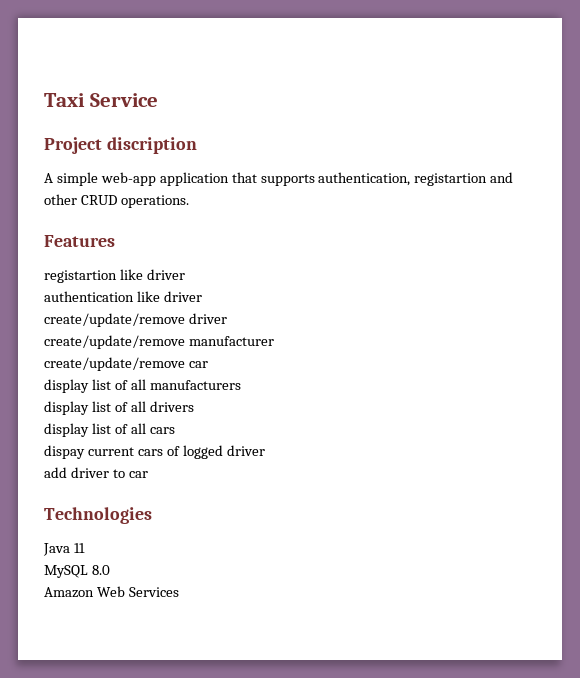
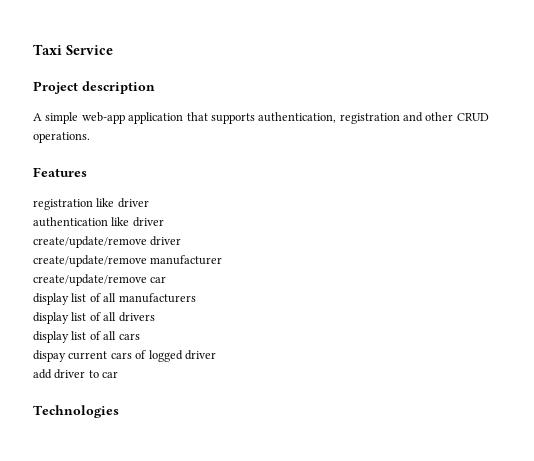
[106,137,197,154] discription -> [82,81,155,94] description
[414,173,488,186] registartion -> [339,113,400,124] registration
[44,270,117,283] registartion -> [33,199,93,210] registration
[43,543,85,556] [44,565,110,578] [44,586,179,598] // Java 11 // MySQL 8.0 // Amazon Web Services -> (119, 411) none

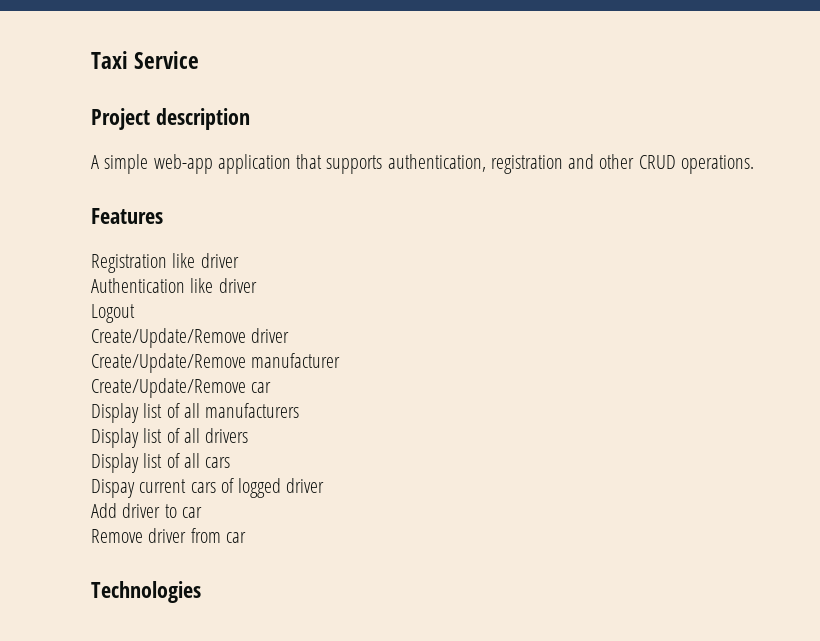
[33,198,149,210] [33,217,164,227] [33,236,182,248] [33,255,147,267] registration like driver // authentication like driver // create/update/remove driver // create/update/remove -> [91,253,239,273] [91,278,257,293] [91,304,135,323] [91,328,290,348] [91,353,246,373] Registration like driver // Authentication like driver // Logout // Create/Update/Remove driver // Create/Update/Remove
[33,274,167,286] [33,293,69,305] create/update/remove car // display -> [91,378,272,398] [91,403,139,423] Create/Update/Remove car // Display
[33,312,69,324] display -> [91,428,139,448] Display
[33,331,69,343] display -> [91,453,139,473] Display
[33,350,66,362] dispay -> [91,479,135,498] Dispay
[33,369,52,379] add -> [91,503,117,518] Add
(119, 374) none -> [91,528,246,543] // Remove driver from car

